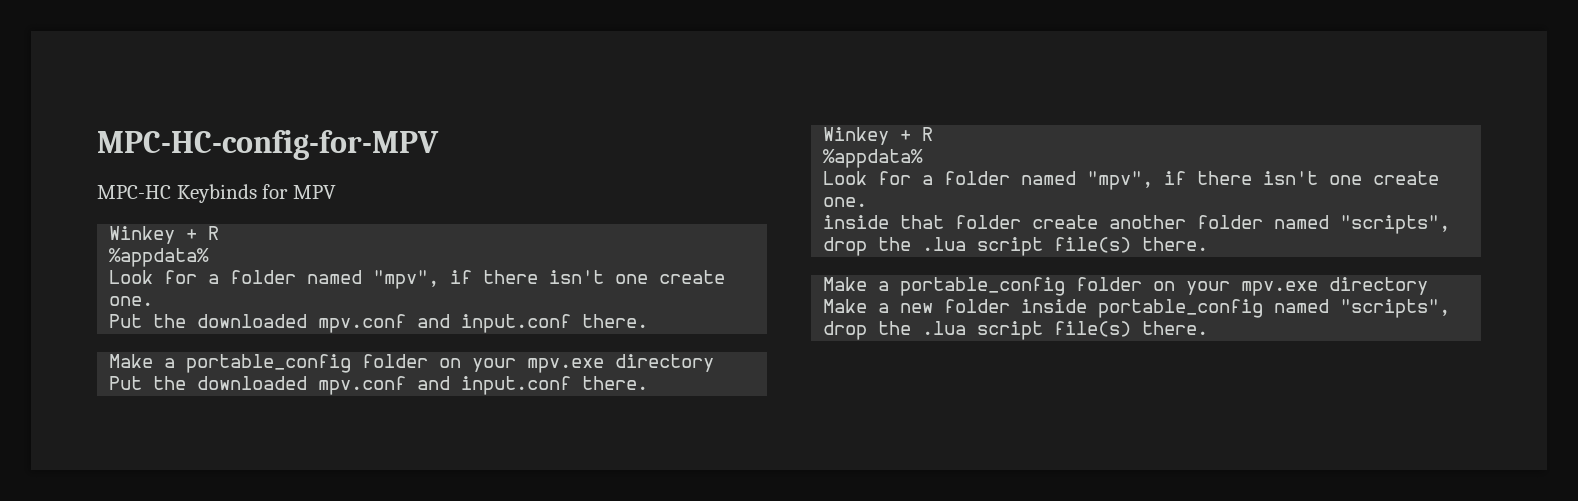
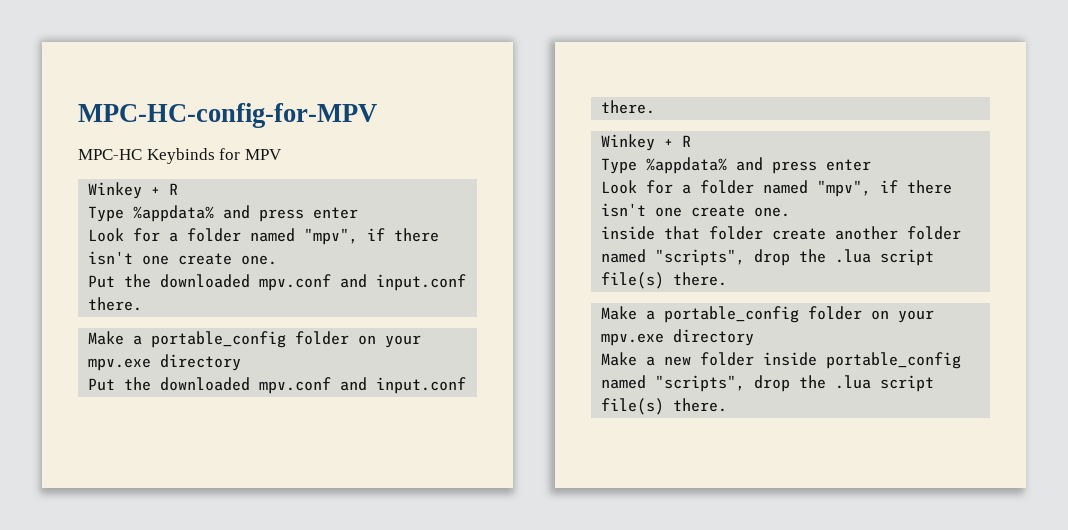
[109,248,210,267] %appdata% -> [88,205,359,222] Type %appdata% and press enter
[823,149,924,168] %appdata% -> [601,157,872,174] Type %appdata% and press enter

